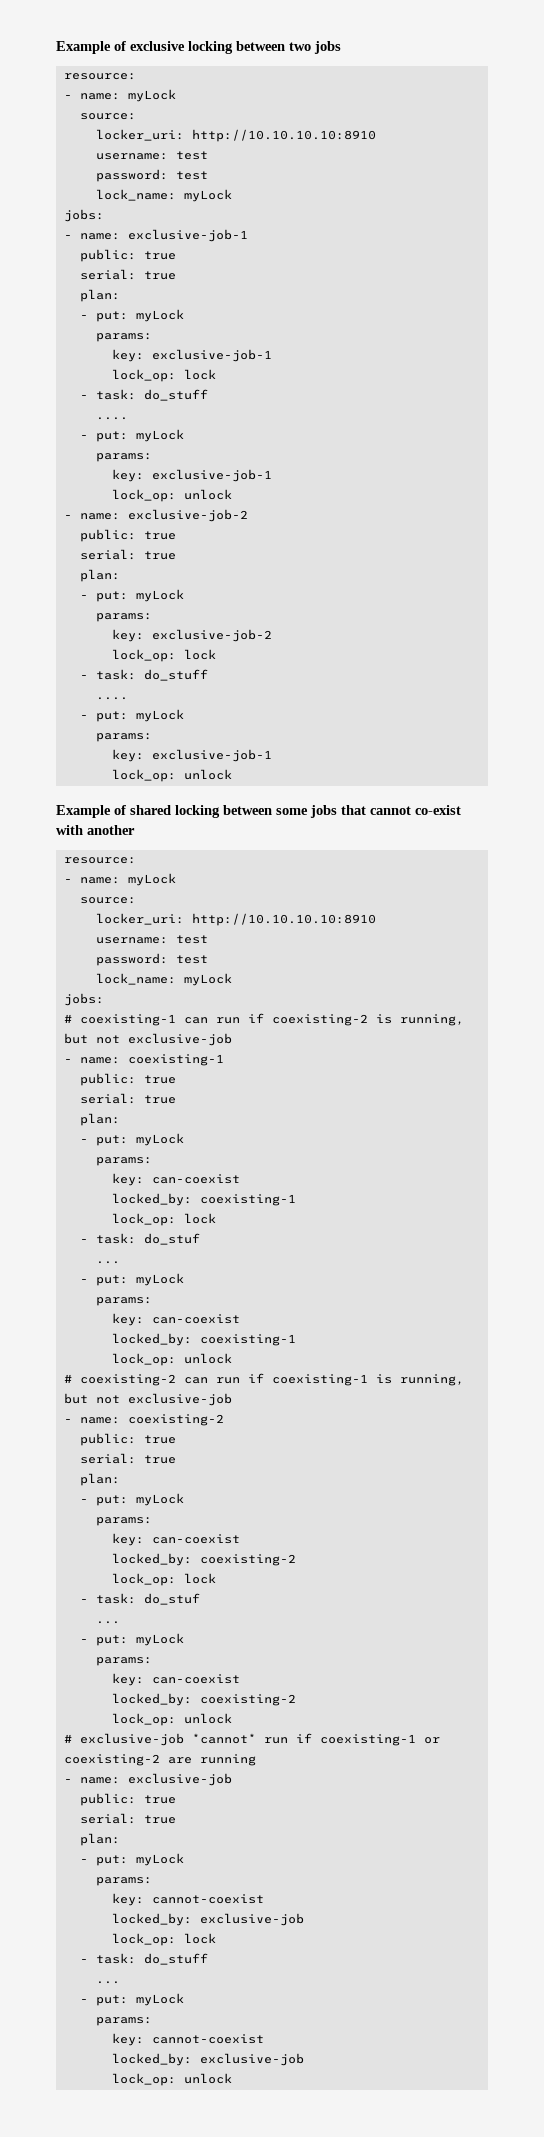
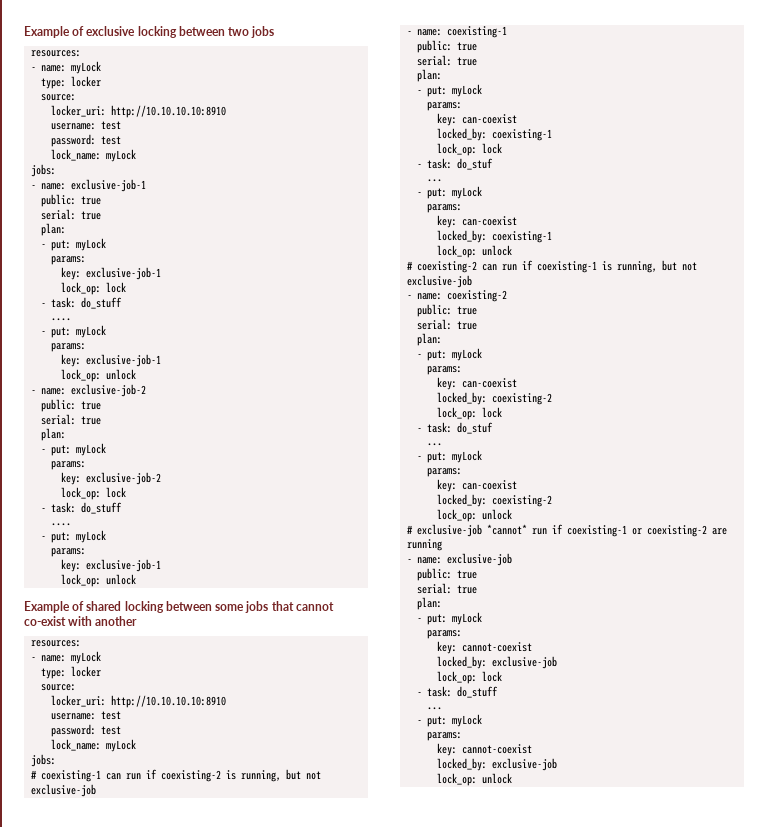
[63,73,136,80] [63,89,176,102] resource: // - name: myLock -> [30,50,81,57] [30,61,101,74] [40,76,101,89] resources: // - name: myLock // type: locker
[63,857,136,864] [63,873,176,886] resource: // - name: myLock -> [30,640,81,647] [30,651,101,664] [40,666,101,679] resources: // - name: myLock // type: locker

